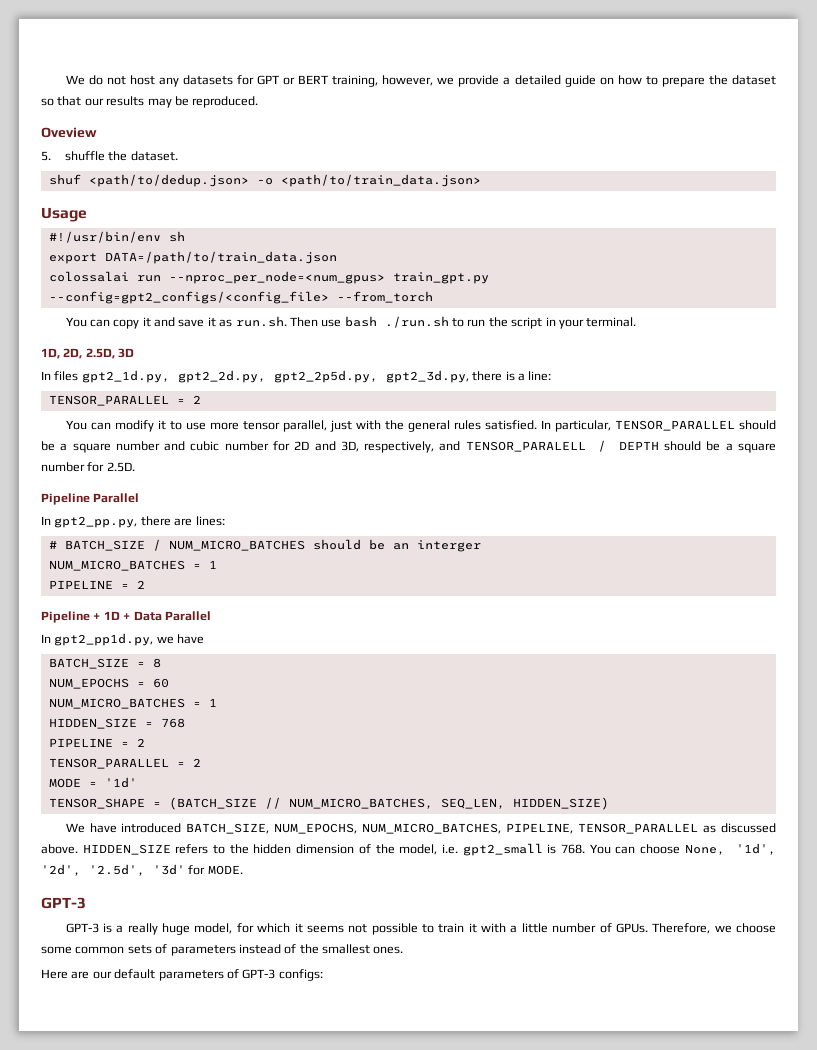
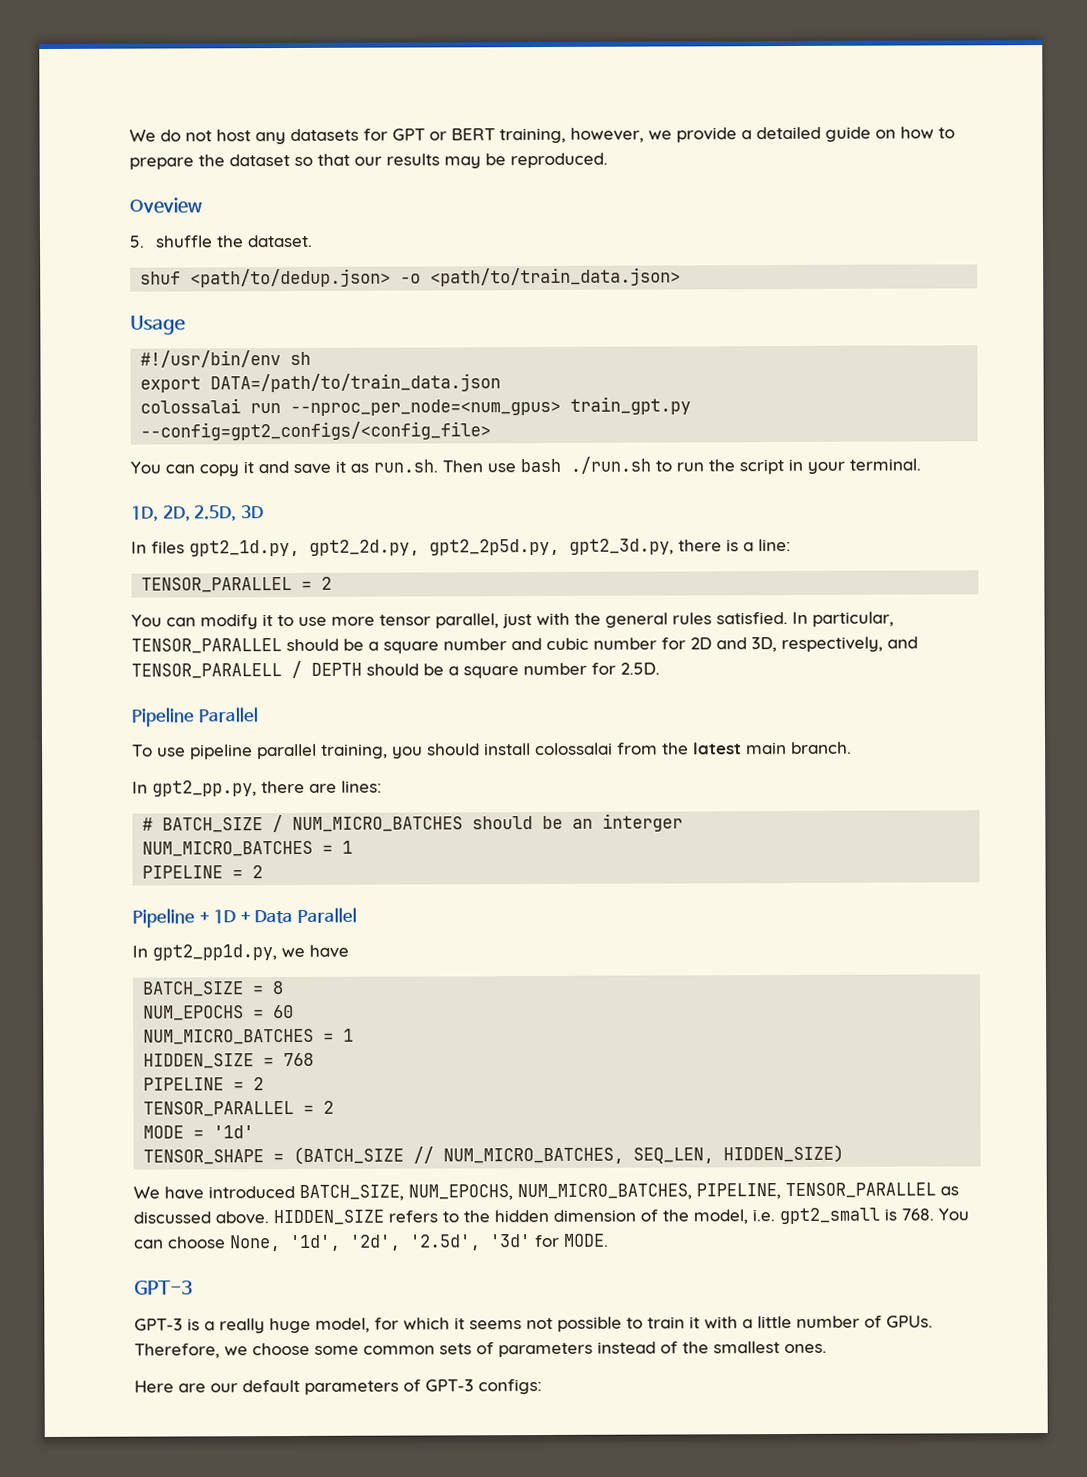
[336,291,433,303] --from_torch -> (492, 431) none
(140, 498) none -> [132,741,852,760] // To use pipeline parallel training, you should install colossalai from the latest main branch.

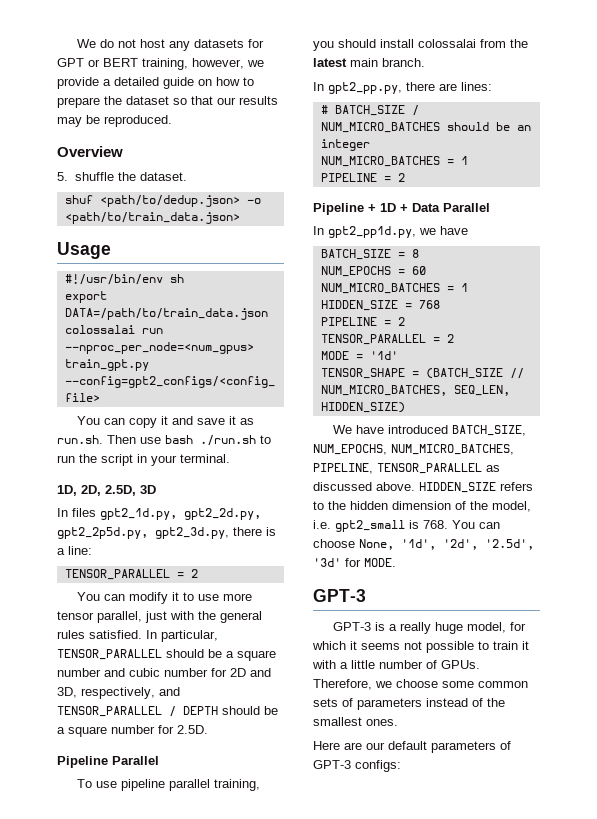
[129,197,202,214] Oveview -> [57,146,123,157] Overview
[131,663,282,679] TENSOR_PARALELL -> [57,706,162,717] TENSOR_PARALLEL
[602,813,684,832] interger -> [320,139,370,151] integer

